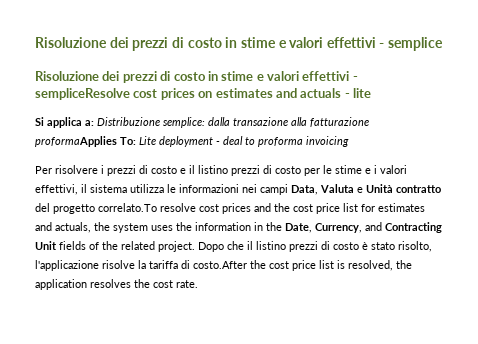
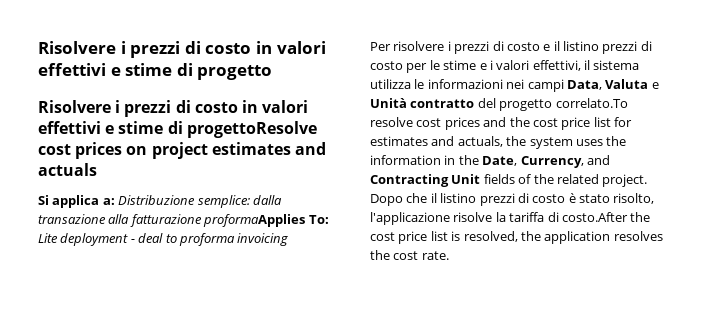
[35,37,444,51] [35,71,358,83] [35,88,130,100] Risoluzione dei prezzi di costo in stime e valori effettivi - semplice // Risoluzione dei prezzi di costo in stime e valori effettivi - sempliceResolve -> [38,41,326,58] [38,63,273,80] [38,100,309,117] [38,121,317,138] Risolvere i prezzi di costo in valori effettivi e stime di progetto // Risolvere i prezzi di costo in valori effettivi e stime di progettoResolve
(213, 94) none -> [151,142,208,159] project
[344,88,371,98] - lite -> (97, 169) none

